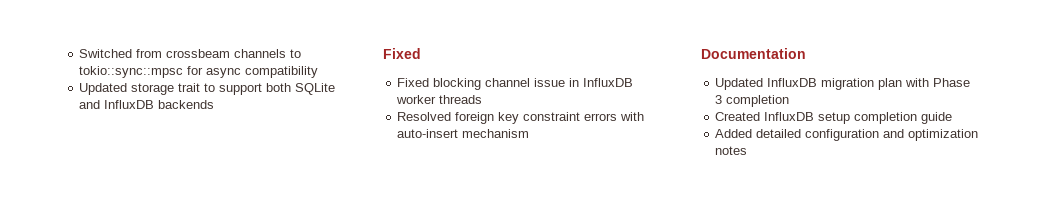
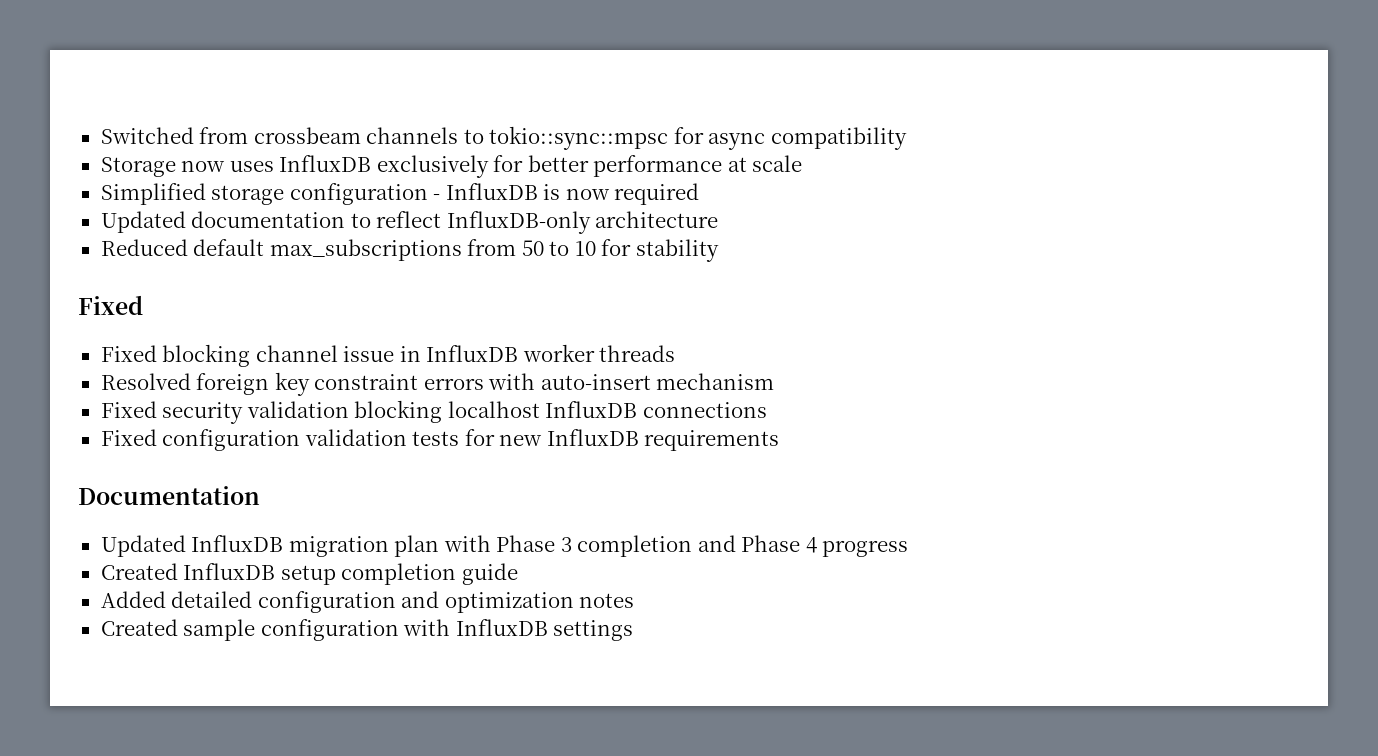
[79,83,336,95] [79,100,215,109] Updated storage trait to support both SQLite and InfluxDB backends -> [100,155,803,178] [100,183,700,205] [100,211,719,234] [100,239,719,262] Storage now uses InfluxDB exclusively for better performance at scale // Simplified storage configuration - InfluxDB is now required // Updated documentation to reflect InfluxDB-only architecture // Reduced default max_subscriptions from 50 to 10 for stability
(530, 133) none -> [100,400,767,424] [100,429,780,451] // Fixed security validation blocking localhost InfluxDB connections // Fixed configuration validation tests for new InfluxDB requirements
(790, 101) none -> [697,535,909,557] and Phase 4 progress
(748, 150) none -> [100,619,634,641] // Created sample configuration with InfluxDB settings

